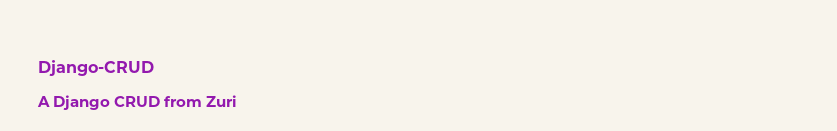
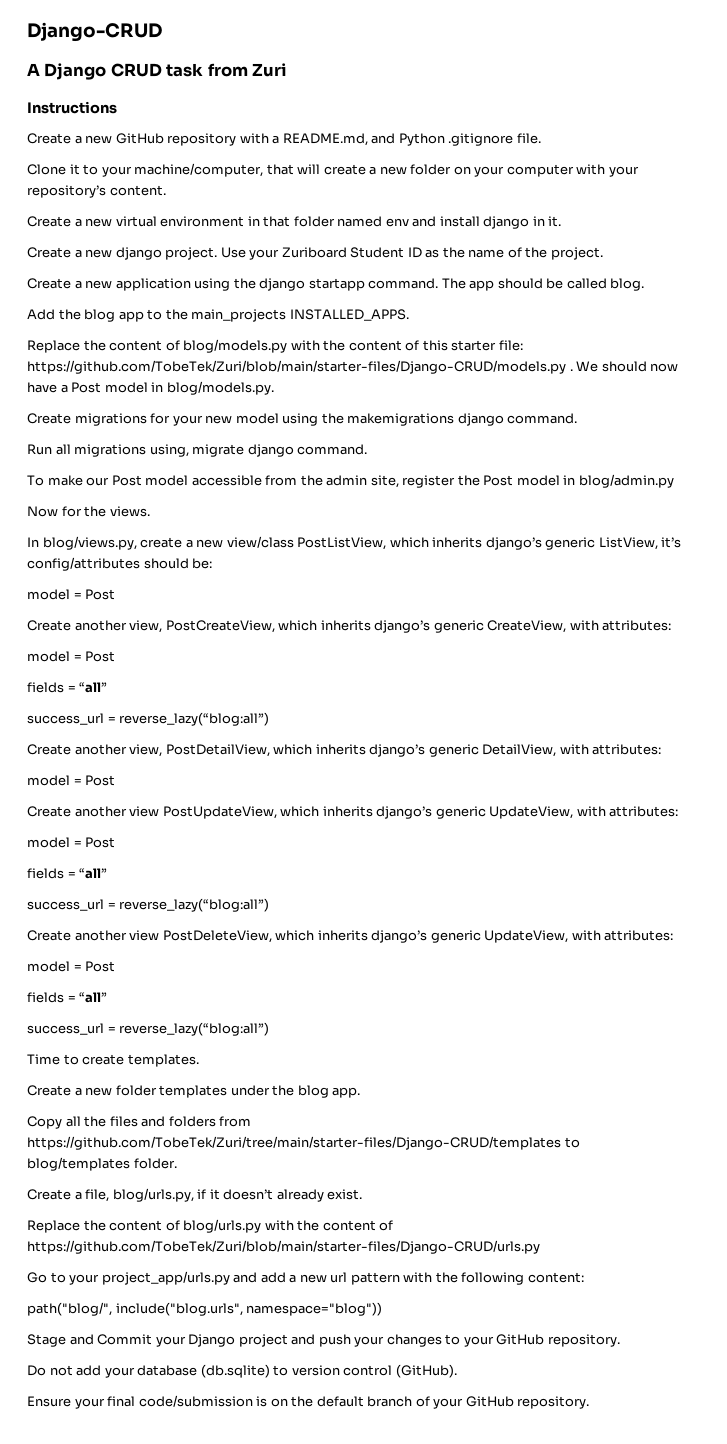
(161, 101) none -> [166,63,204,77] task
(238, 101) none -> [27,101,117,114] [27,133,541,146] [27,163,639,177] [27,185,166,198] [27,216,562,229] [27,247,603,260] [27,278,645,291] [27,309,409,322] [27,339,523,353] [27,360,679,374] [27,381,274,395] [27,413,578,426] [27,444,368,457] [27,474,674,488] [27,506,150,517] [27,536,682,550] [27,557,213,571] [27,589,116,600] [27,620,672,633] [27,651,116,662] [27,682,108,693] [27,712,270,726] [27,744,662,757] [27,775,116,786] [27,806,679,819] [27,837,116,848] [27,868,108,879] [27,898,270,912] [27,930,674,943] [27,961,116,972] [27,992,108,1003] [27,1022,270,1036] [27,1054,199,1067] [27,1085,361,1098] [27,1116,252,1129] [27,1136,580,1150] [27,1157,177,1171] [27,1188,363,1202] [27,1219,394,1233] [27,1240,540,1254] [27,1271,584,1285] [27,1302,383,1316] [27,1334,620,1347] [27,1364,457,1378] [27,1395,590,1409] // Instructions // Create a new GitHub repository with a README.md, and Python .gitignore file. // Clone it to your machine/computer, that will create a new folder on your computer with your repository’s content. // Create a new virtual environment in that folder named env and install django in it. // Create a new django project. Use your Zuriboard Student ID as the name of the project. // Create a new application using the django startapp command. The app should be called blog. // Add the blog app to the main_projects INSTALLED_APPS. // Replace the content of blog/models.py with the content of this starter file: https://github.com/TobeTek/Zuri/blob/main/starter-files/Django-CRUD/models.py . We should now have a Post model in blog/models.py. // Create migrations for your new model using the makemigrations django command. // Run all migrations using, migrate django command. // To make our Post model accessible from the admin site, register the Post model in blog/admin.py // Now for the views. // In blog/views.py, create a new view/class PostListView, which inherits django’s generic ListView, it’s config/attributes should be: // model = Post // Create another view, PostCreateView, which inherits django’s generic CreateView, with attributes: // model = Post // fields = “all” // success_url = reverse_lazy(“blog:all”) // Create another view, PostDetailView, which inherits django’s generic DetailView, with attributes: // model = Post // Create another view PostUpdateView, which inherits django’s generic UpdateView, with attributes: // model = Post // fields = “all” // success_url = reverse_lazy(“blog:all”) // Create another view PostDeleteView, which inherits django’s generic UpdateView, with attributes: // model = Post // fields = “all” // success_url = reverse_lazy(“blog:all”) // Time to create templates. // Create a new folder templates under the blog app. // Copy all the files and folders from https://github.com/TobeTek/Zuri/tree/main/starter-files/Django-CRUD/templates to blog/templates folder. // Create a file, blog/urls.py, if it doesn’t already exist. // Replace the content of blog/urls.py with the content of https://github.com/TobeTek/Zuri/blob/main/starter-files/Django-CRUD/urls.py // Go to your project_app/urls.py and add a new url pattern with the following content: // path("blog/", include("blog.urls", namespace="blog")) // Stage and Commit your Django project and push your changes to your GitHub repository. // Do not add your database (db.sqlite) to version control (GitHub). // Ensure your final code/submission is on the default branch of your GitHub repository.

